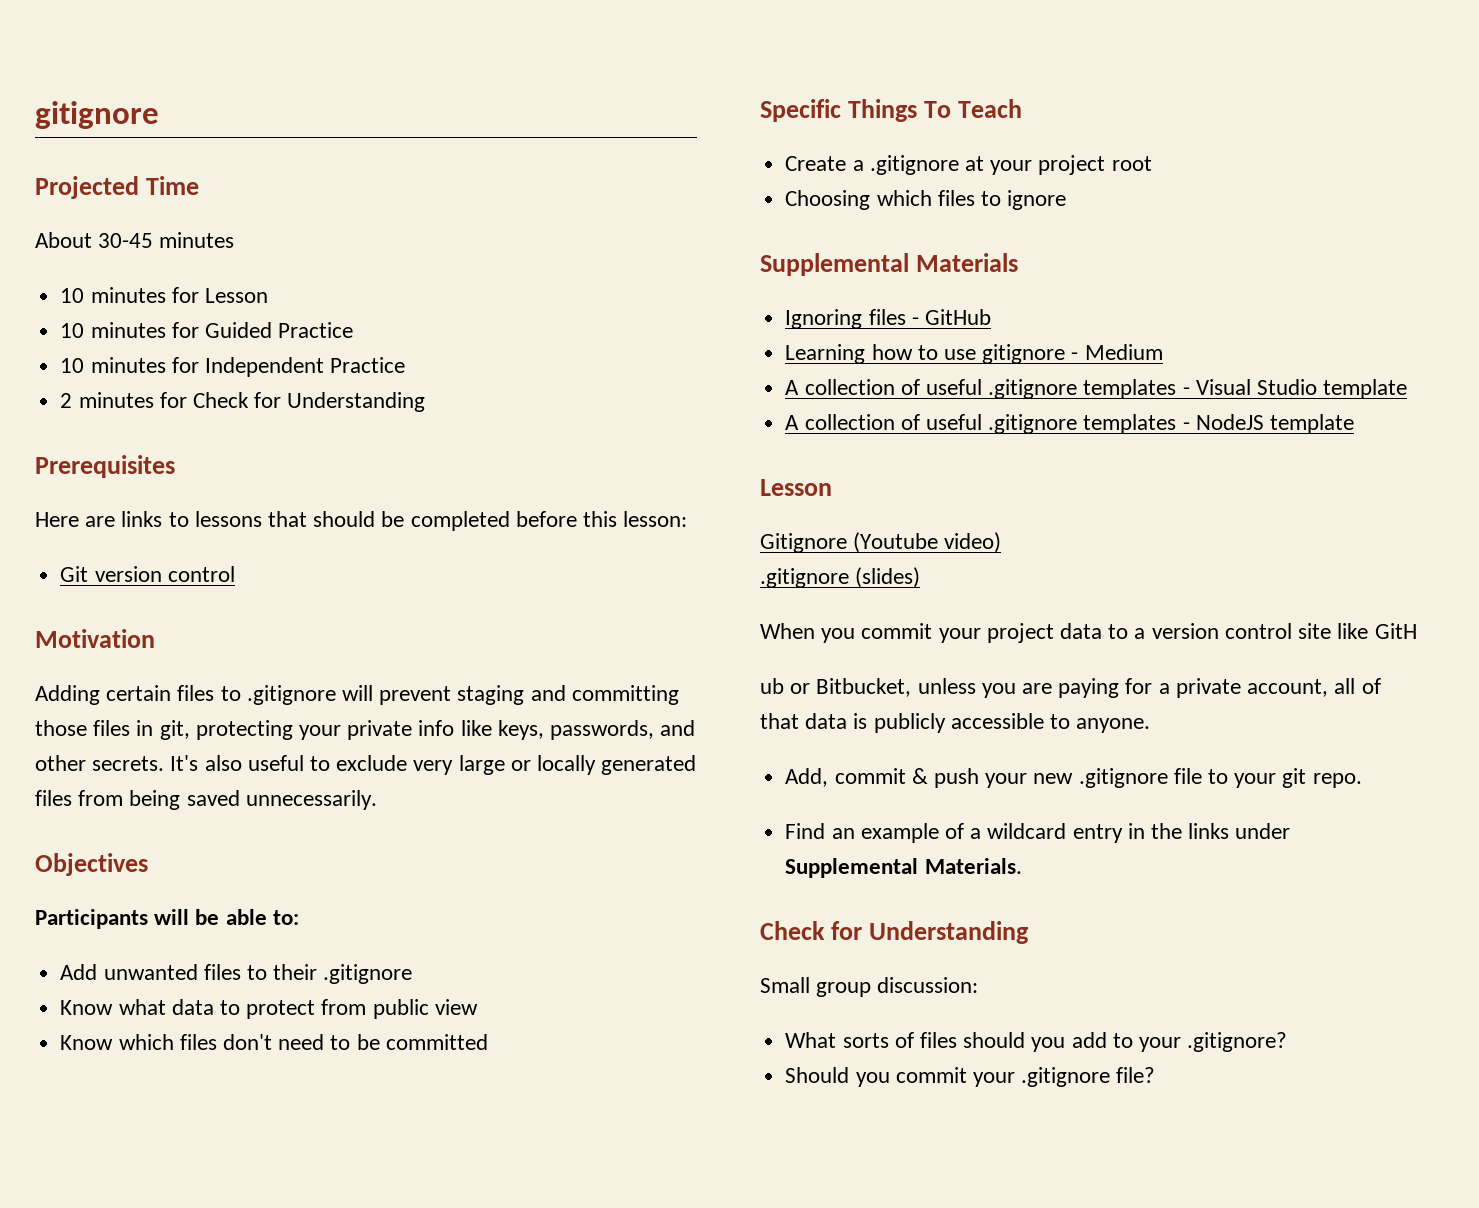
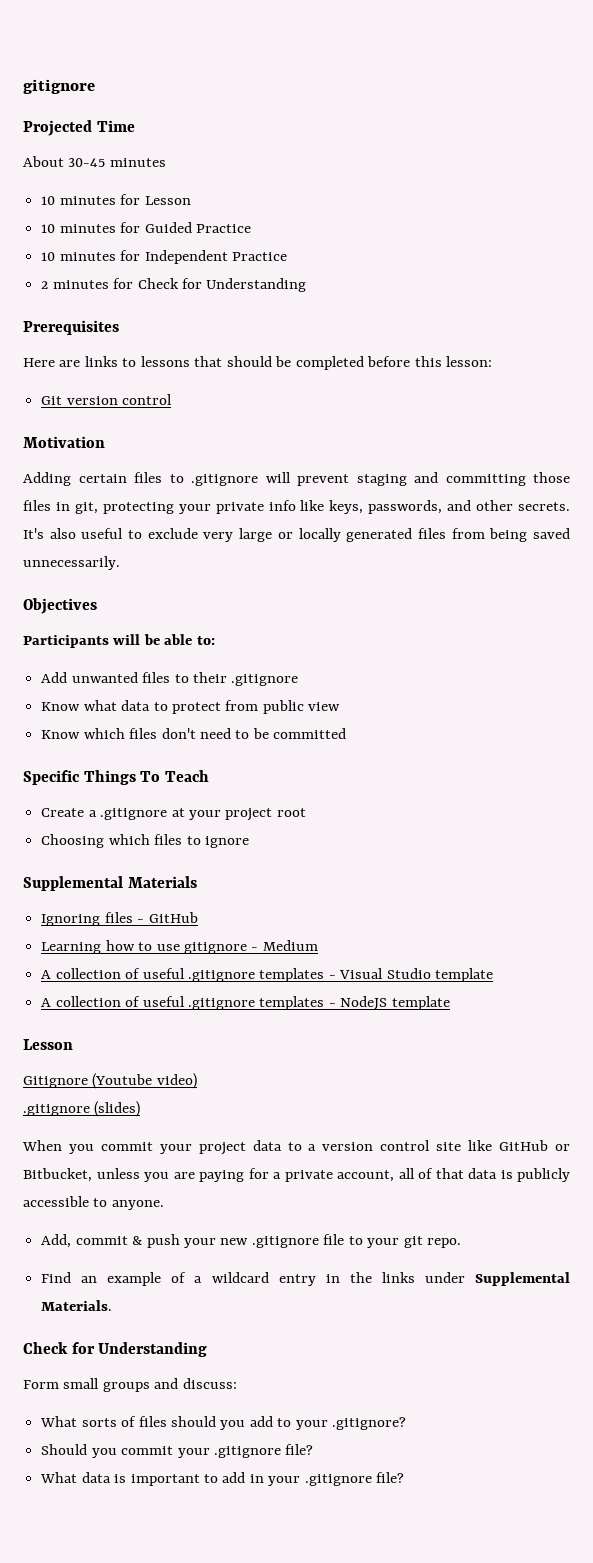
[1374,623,1417,639] [760,678,784,694] GitH // ub -> [499,1140,549,1151] GitHub
[760,977,979,997] Small group discussion: -> [23,1378,237,1392] Form small groups and discuss:
(1156, 1075) none -> [40,1472,405,1486] // What data is important to add in your .gitignore file?

